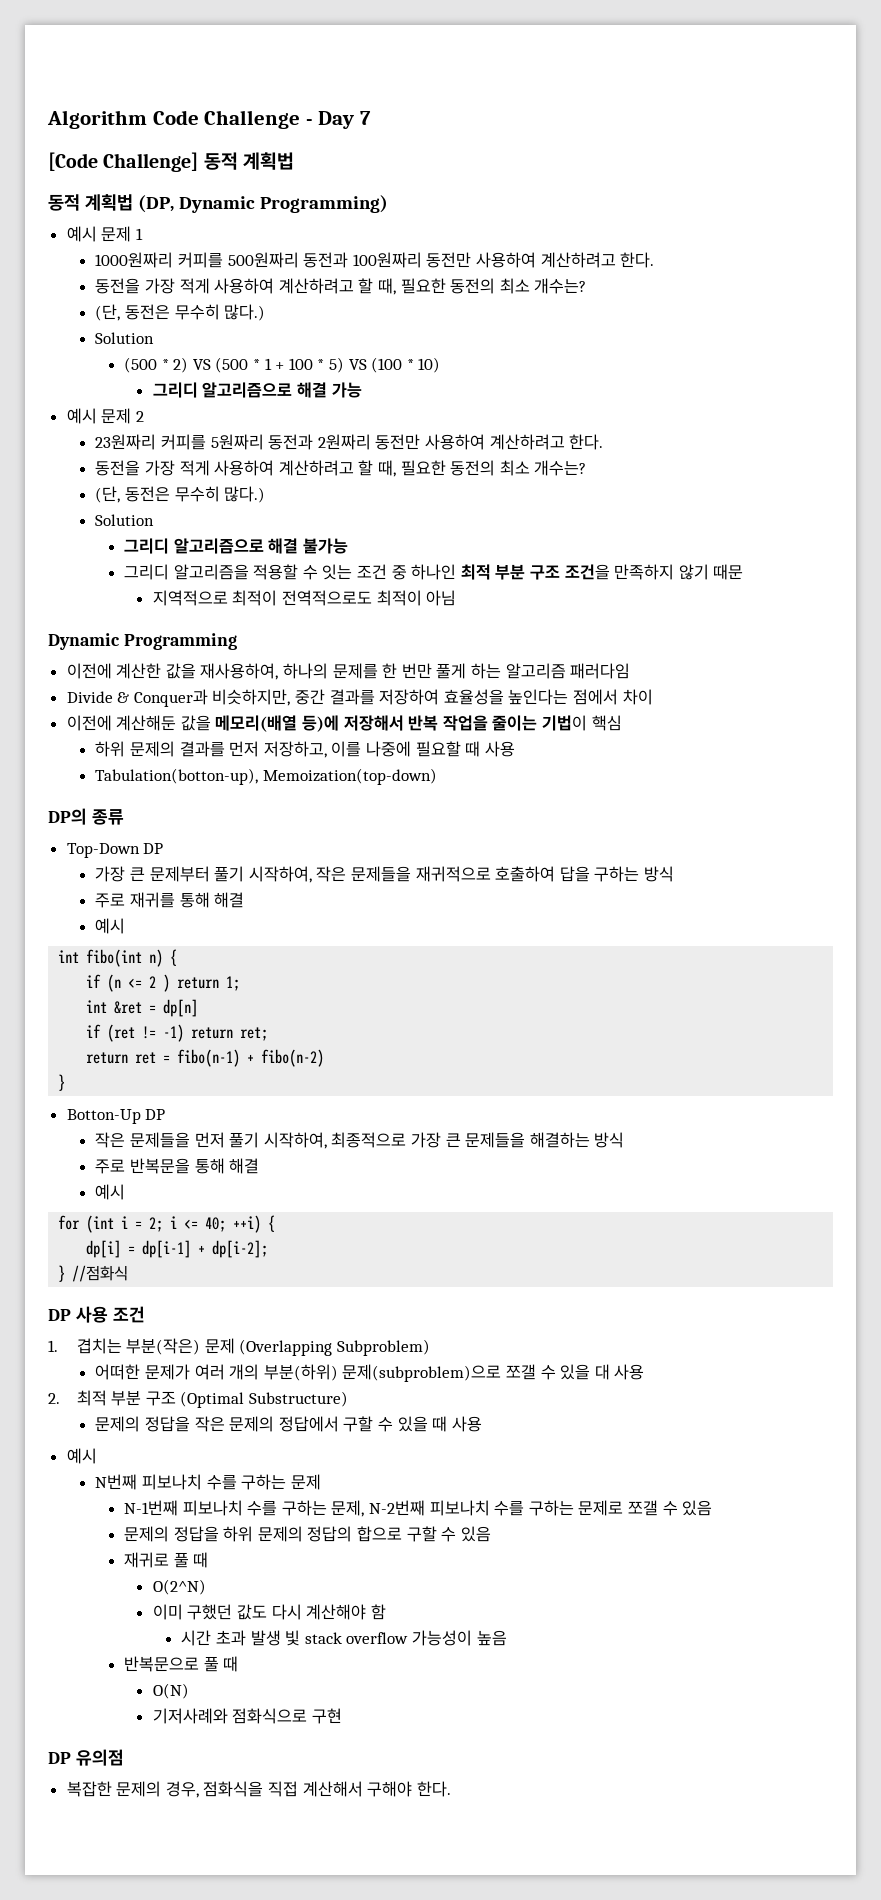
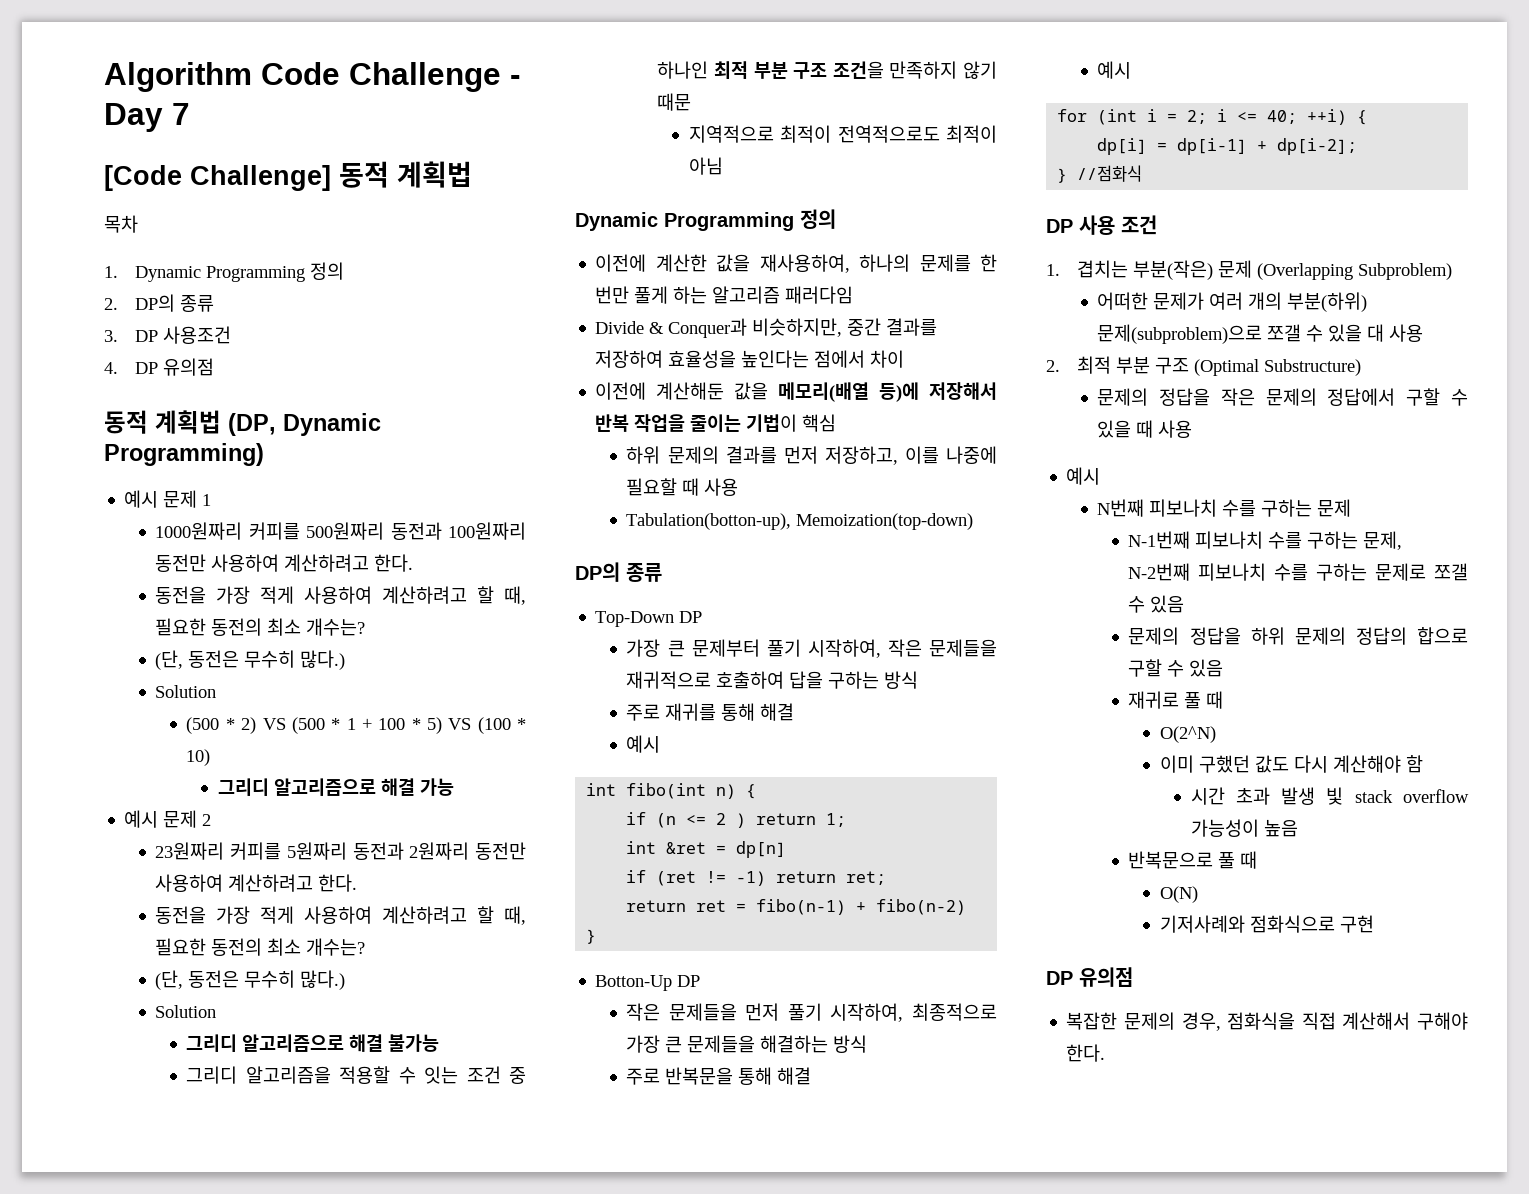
(294, 161) none -> [104,215,138,233] [104,262,345,282] [104,294,215,312] [104,326,232,344] [104,358,215,376] // 목차 // 1. Dynamic Programming 정의 // 2. DP의 종류 // 3. DP 사용조건 // 4. DP 유의점
(237, 641) none -> [800,209,836,229] 정의

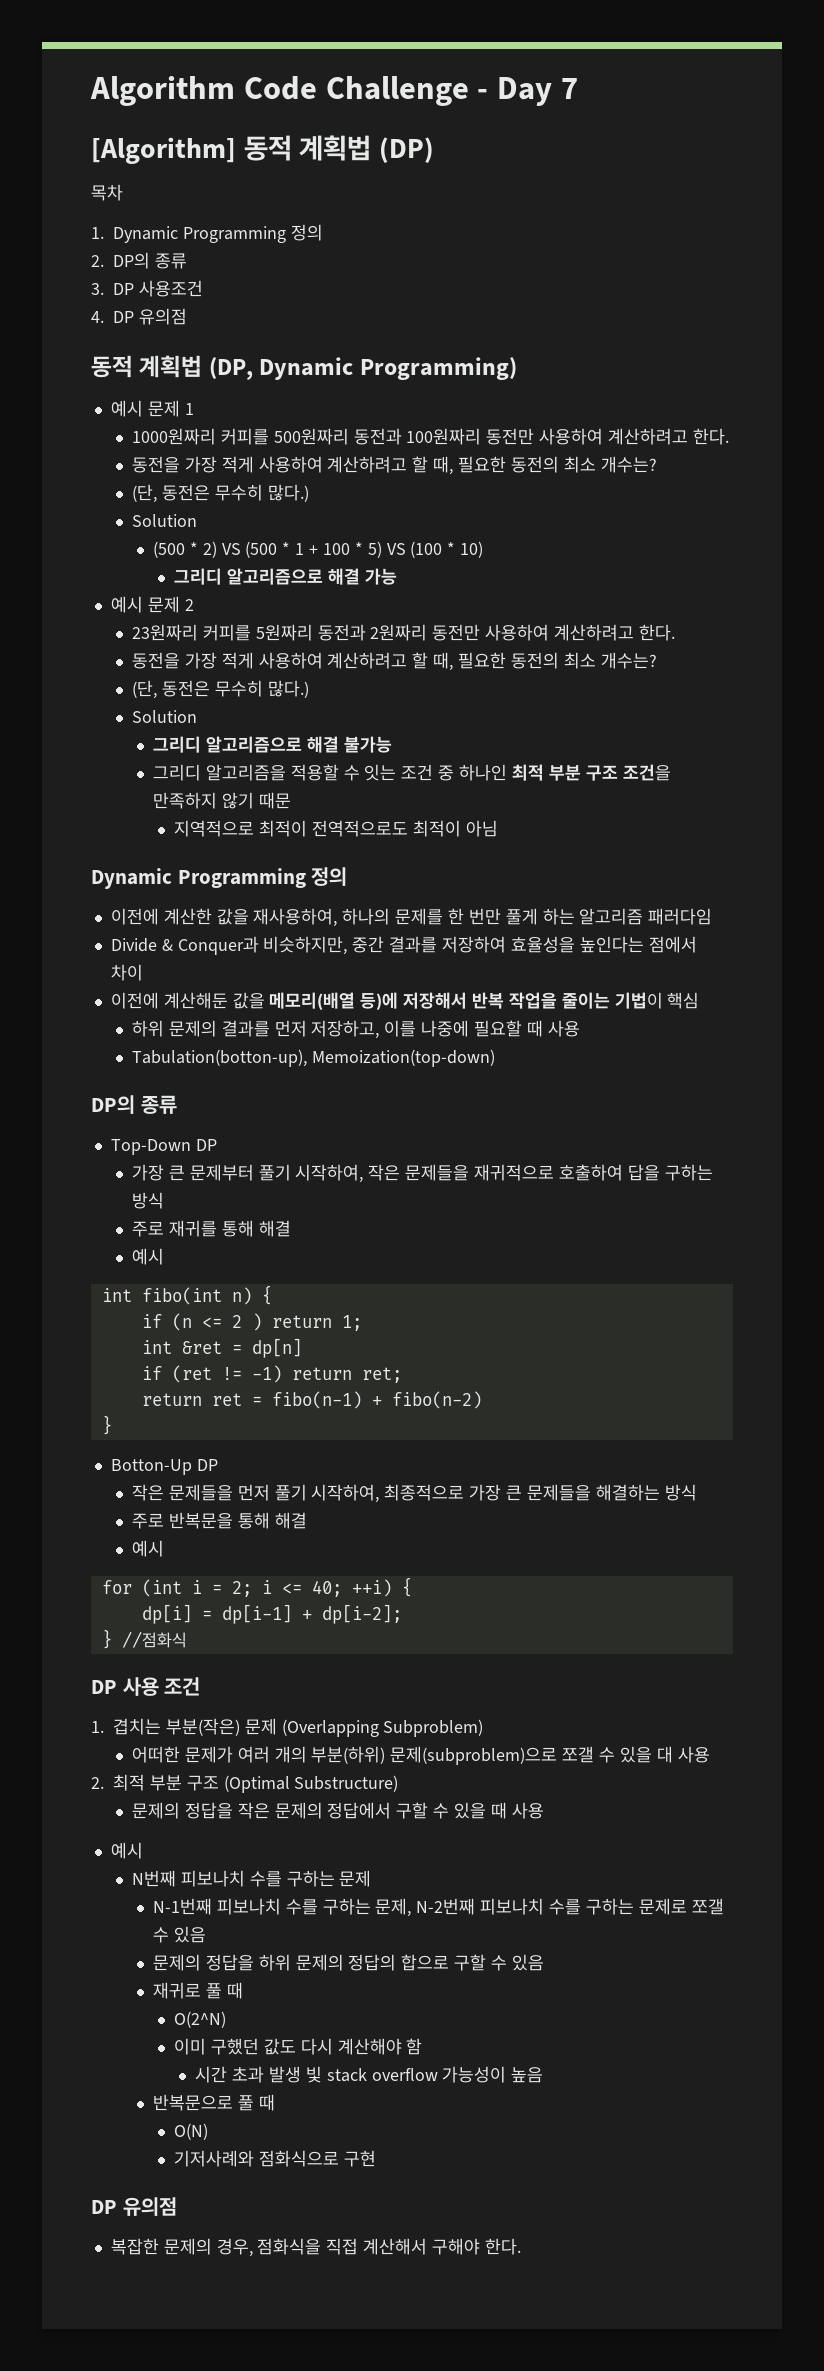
[104,161,472,191] [Code Challenge] 동적 계획법 -> [91,135,434,164] [Algorithm] 동적 계획법 (DP)

